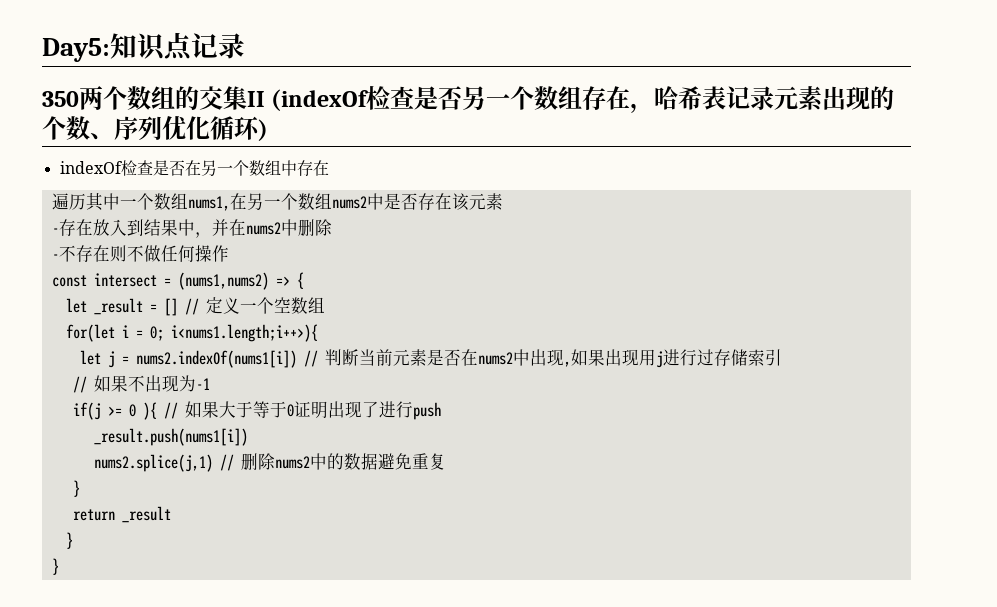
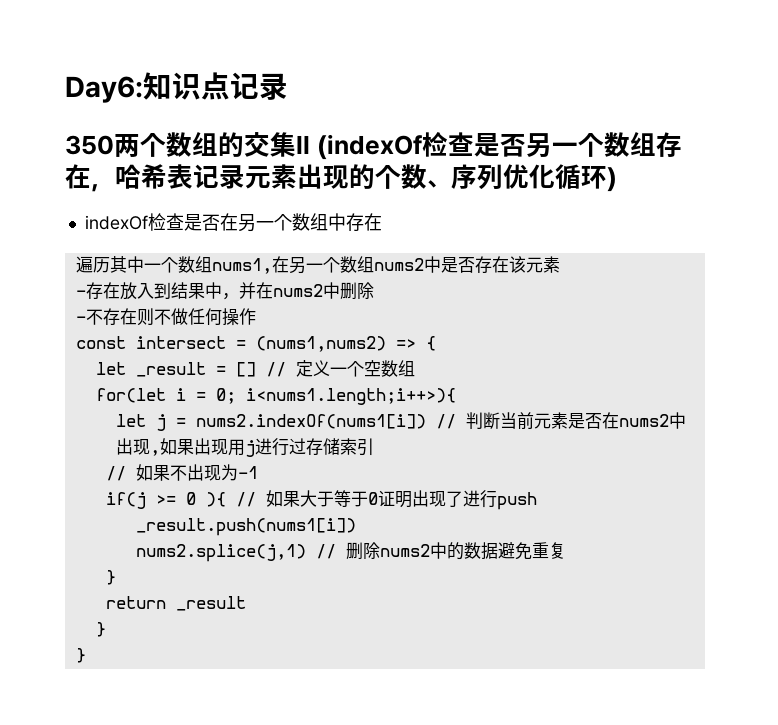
[42,38,110,62] Day5: -> [65,76,143,103] Day6:

